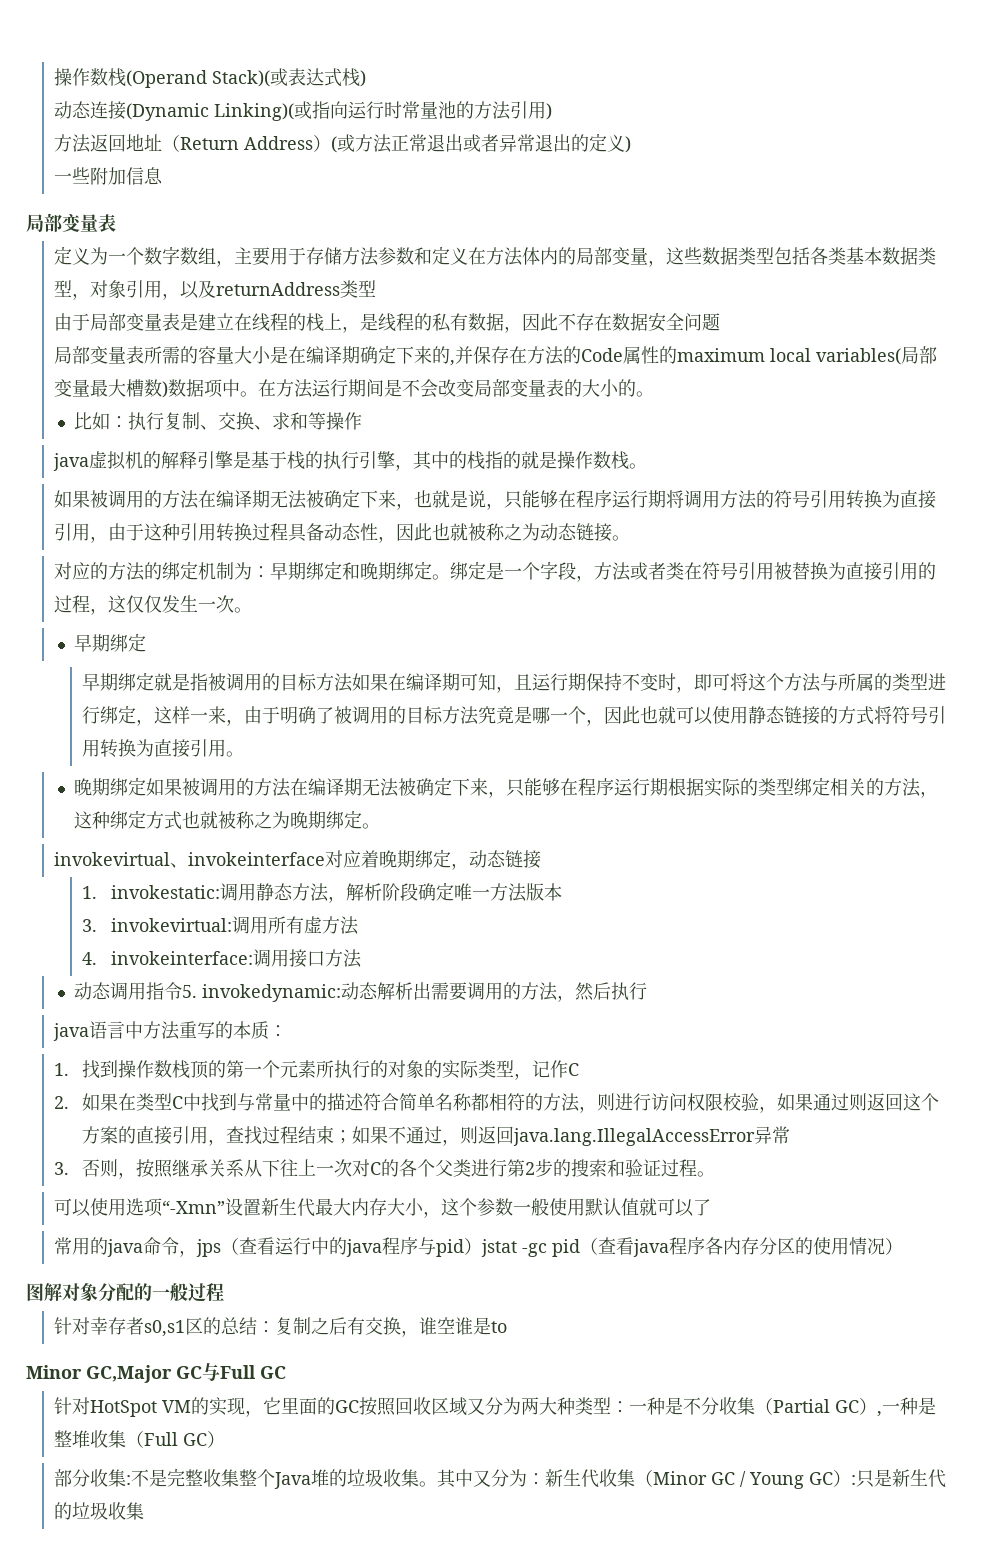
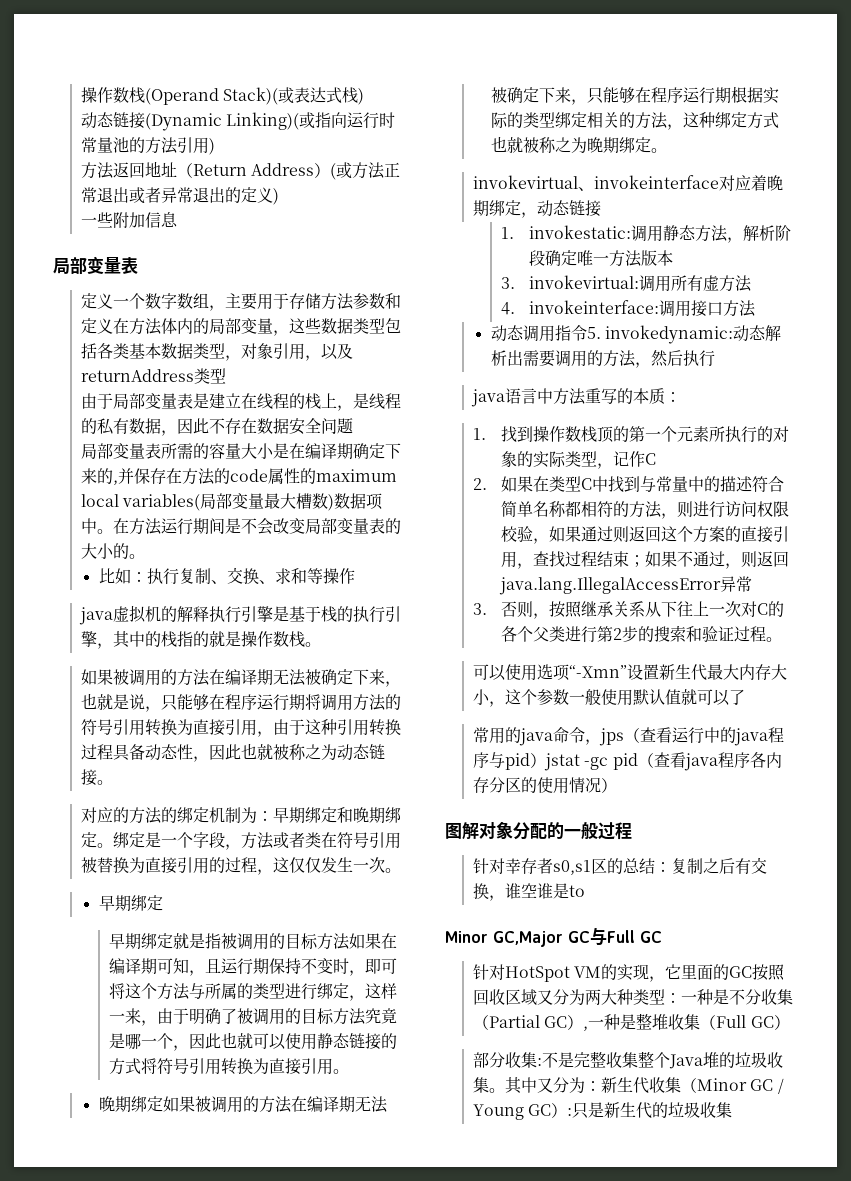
[90,101,109,119] 连 -> [113,112,130,128] 链
[90,247,109,265] 为 -> (114, 301) none
[581,348,624,362] Code -> [230,469,269,482] code
(198, 460) none -> [209,606,242,623] 执行

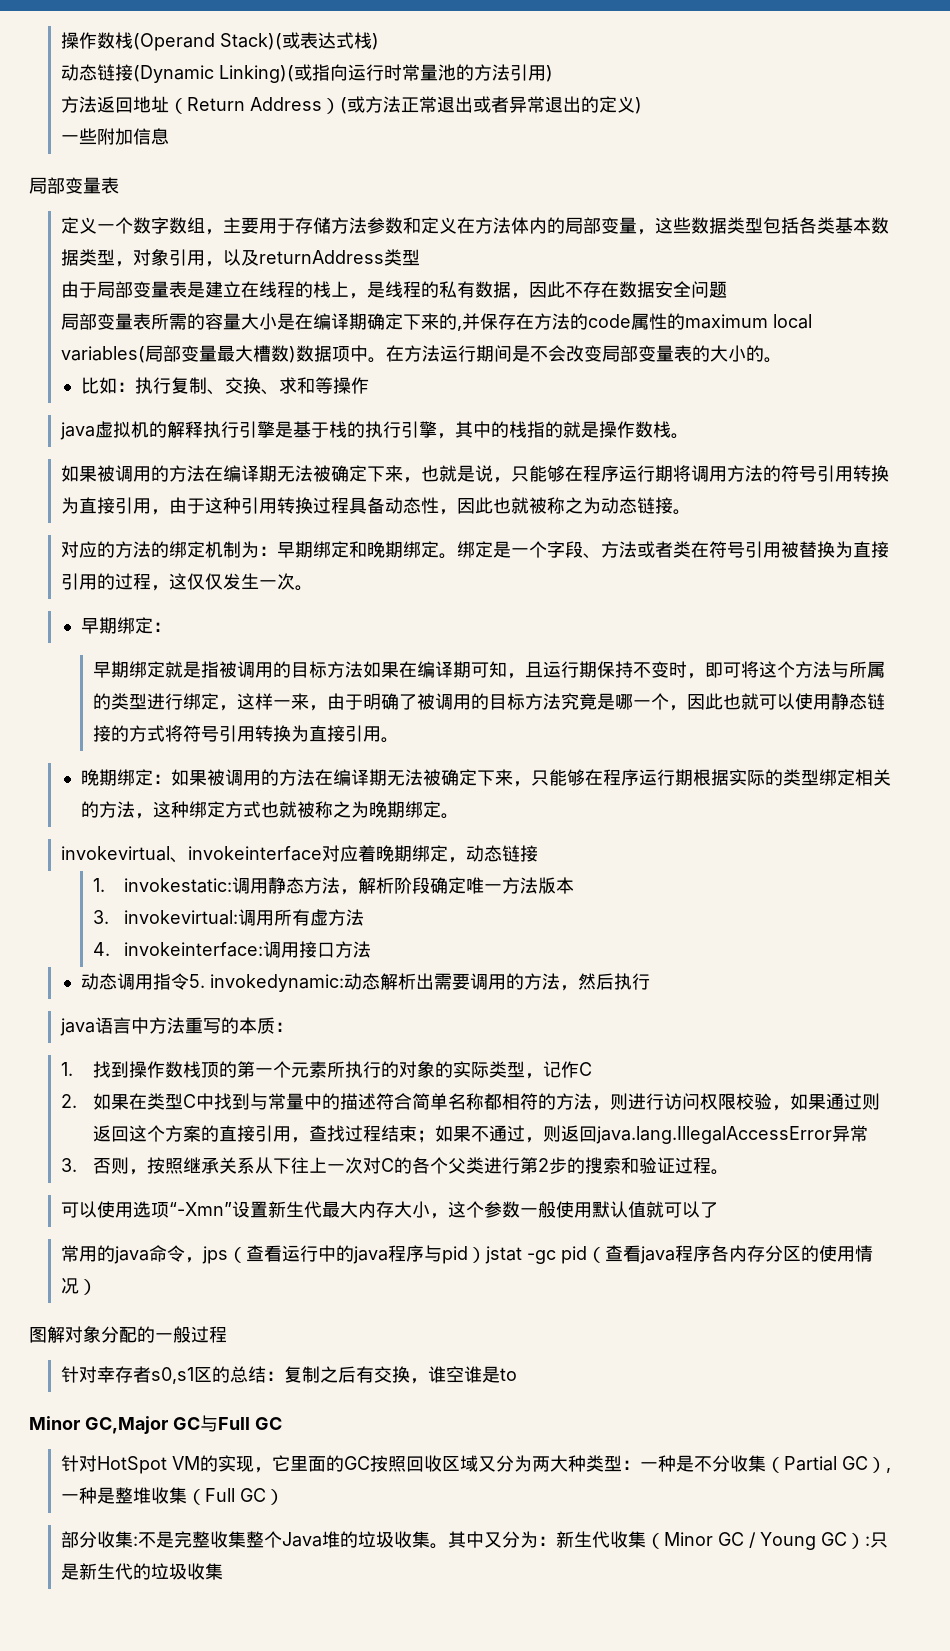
[225,844,242,850] ， -> [582,553,601,559] 、
(163, 903) none -> [152,622,171,632] ：
(163, 1104) none -> [152,774,171,784] ：

